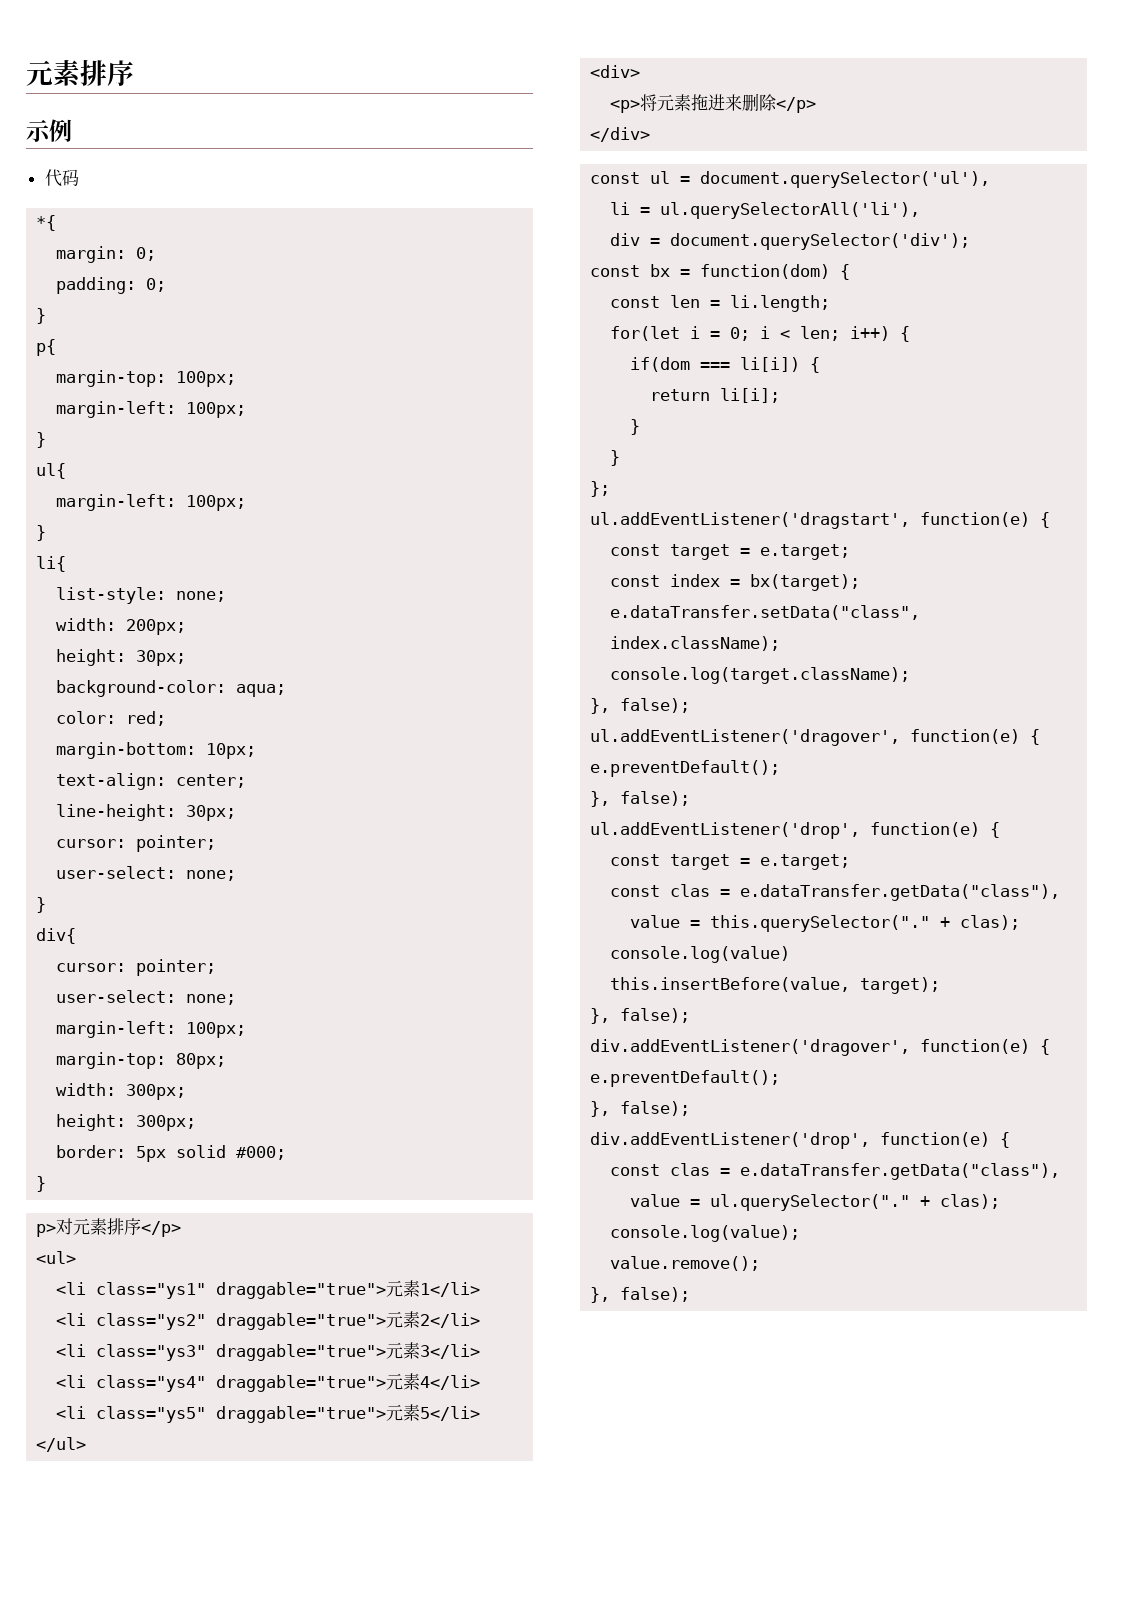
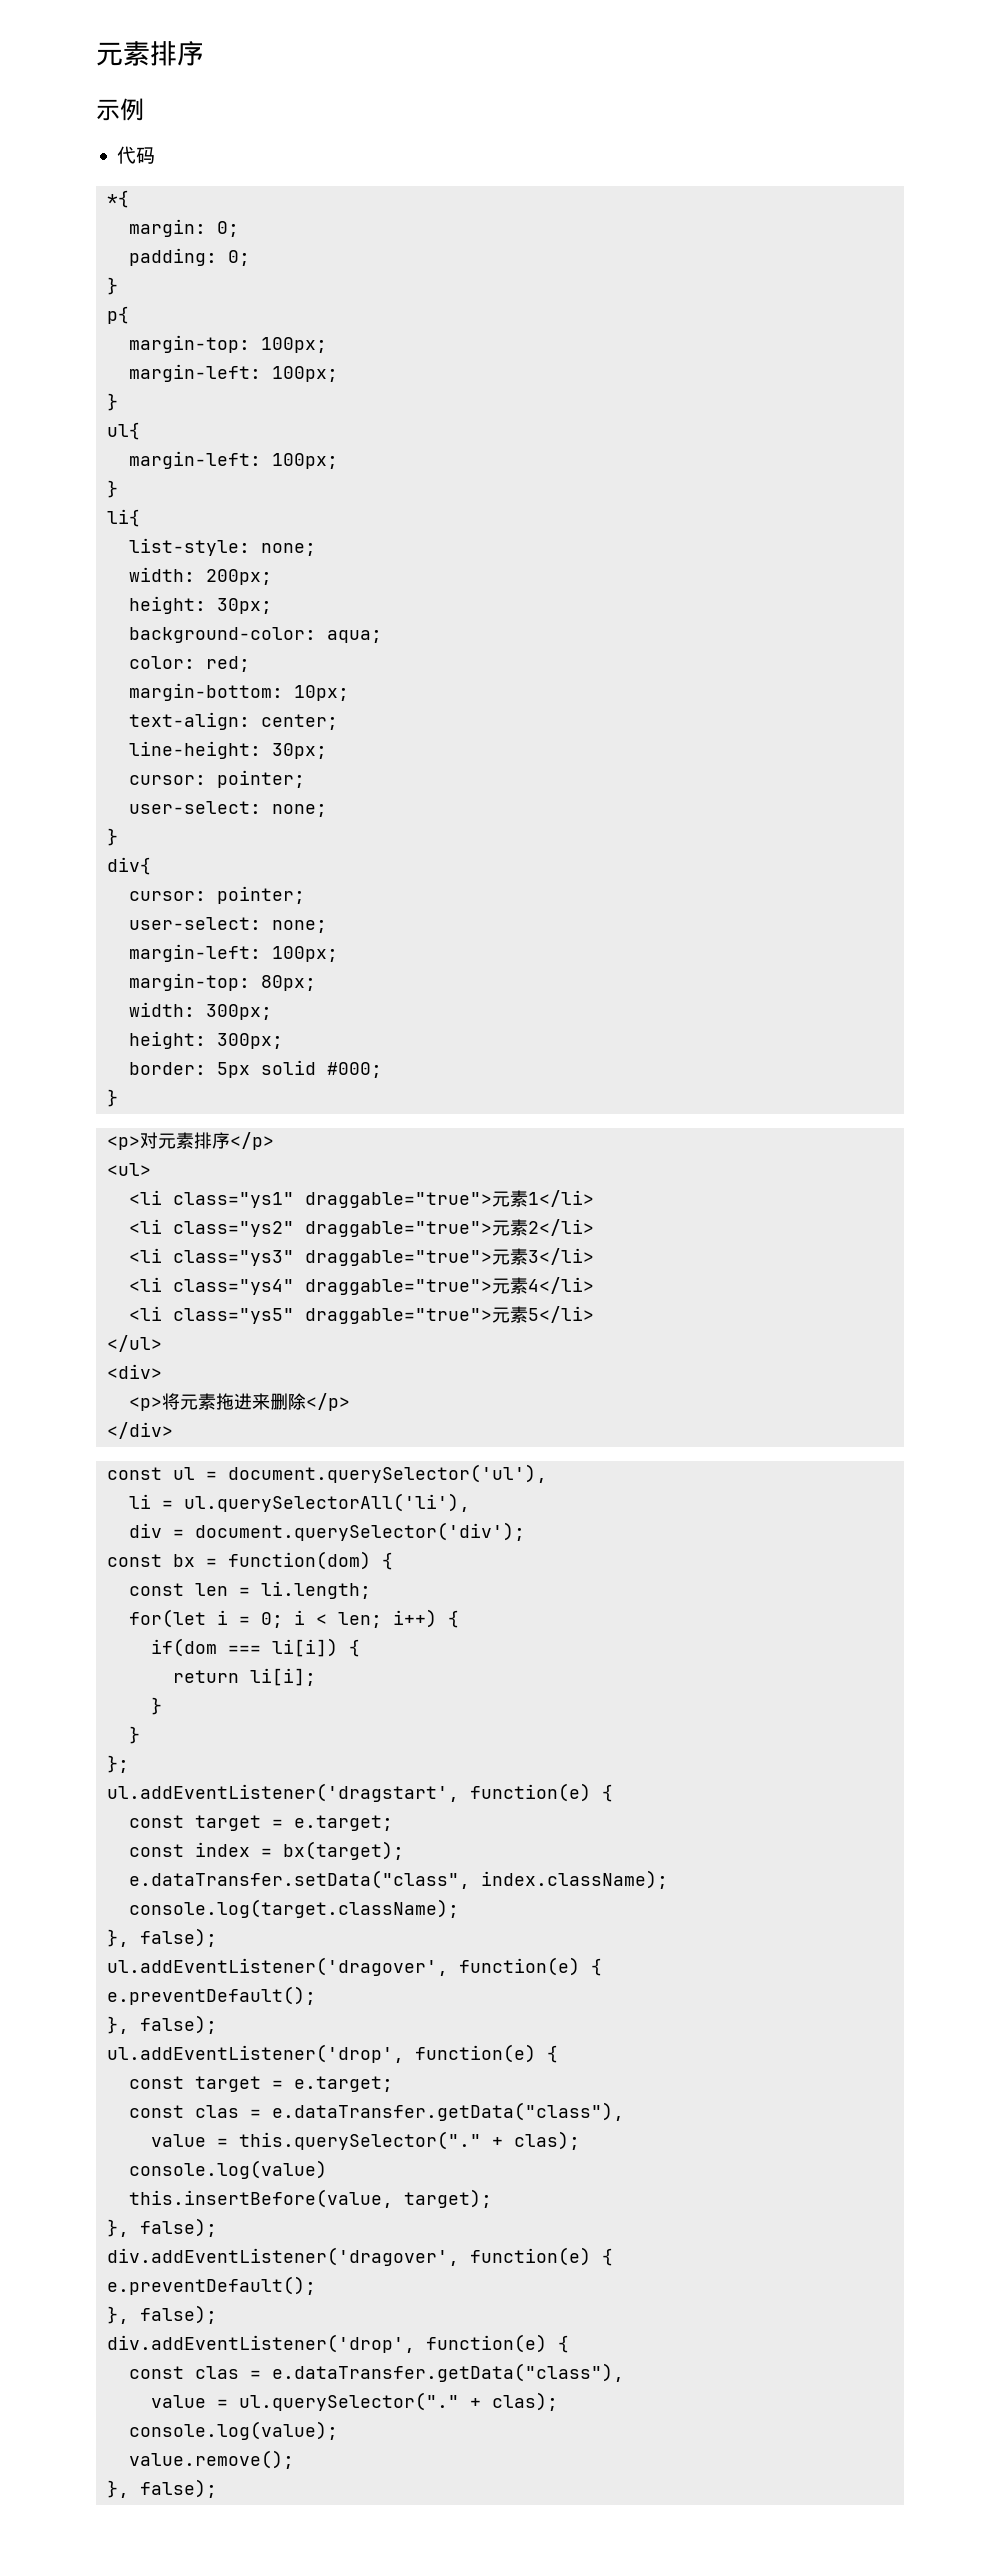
[36,1224,57,1237] p> -> [107,1136,141,1150] <p>

